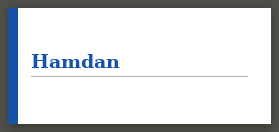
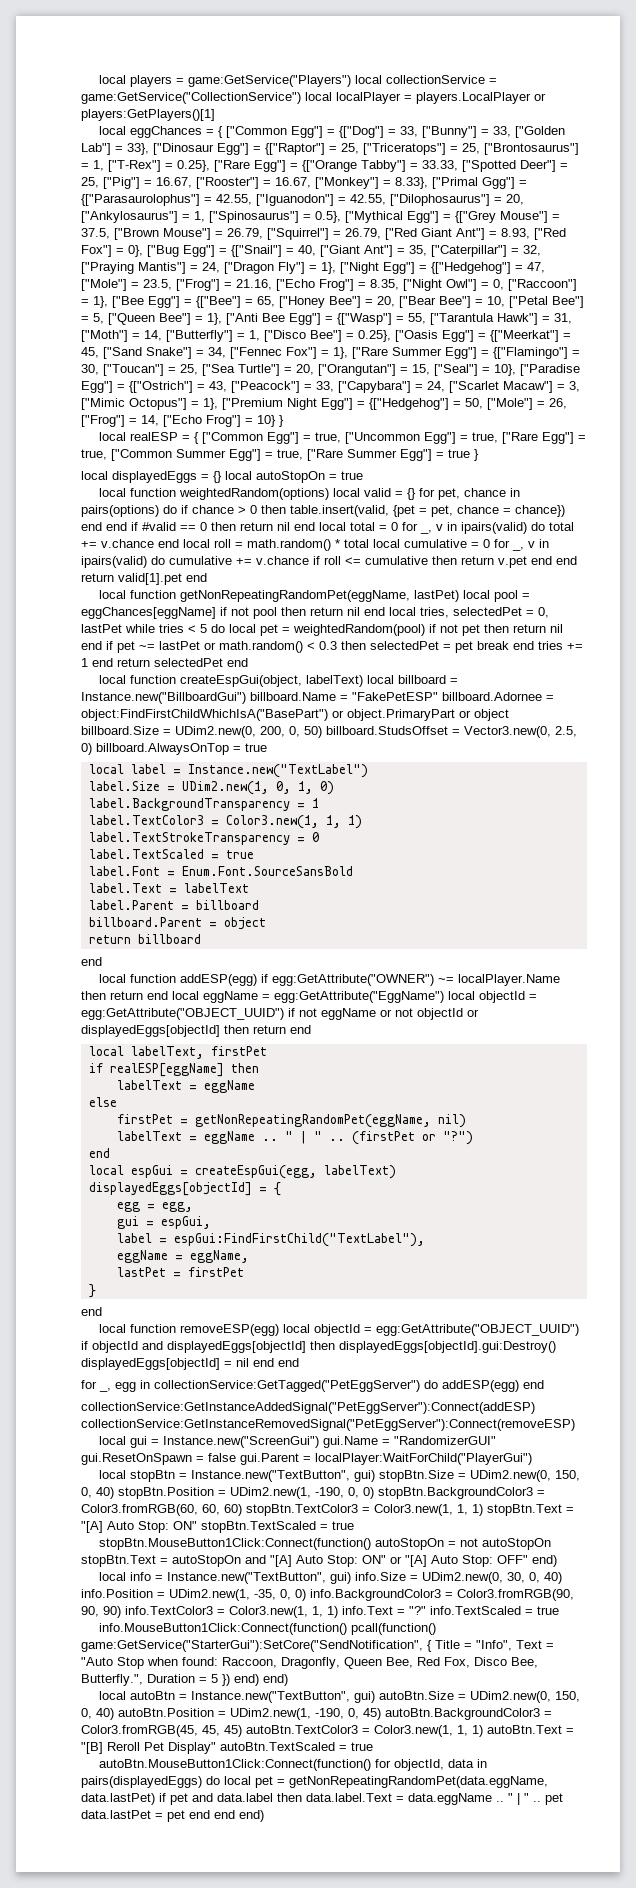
[31,54,120,68] Hamdan -> [99,75,498,87] [81,92,546,104] [81,109,215,121] [99,126,566,138] [81,143,579,155] [81,160,568,172] [81,177,527,189] [81,194,524,206] [81,211,560,223] [81,228,566,240] [81,245,541,257] [81,262,545,274] [81,279,577,291] [81,296,584,308] [81,313,572,325] [81,330,571,342] [81,347,580,359] [81,364,580,376] [81,381,580,393] [81,398,567,410] [81,415,284,427] [99,432,587,444] [81,449,479,461] [81,471,363,483] [99,488,521,500] [81,505,565,517] [81,522,574,534] [81,539,549,551] [81,556,577,568] [81,573,207,585] [99,590,531,602] [81,607,549,619] [81,624,563,636] [81,641,583,653] [81,658,248,667] [99,675,459,687] [81,692,554,704] [81,709,509,721] [81,726,577,738] [81,743,267,755] [88,764,368,778] [88,781,334,795] [88,798,319,811] [88,815,362,829] [88,832,319,845] [88,849,254,859] [88,866,353,876] [88,883,249,893] [88,900,259,910] [88,917,266,930] [88,934,201,944] [81,957,102,966] [99,974,561,986] [81,991,537,1003] [81,1008,479,1020] [81,1025,311,1037] [88,1046,267,1059] [88,1063,259,1077] [116,1080,255,1093] [88,1097,117,1107] [116,1114,466,1128] [116,1131,473,1145] [88,1148,110,1158] [88,1165,396,1179] [88,1182,281,1196] [116,1202,193,1212] [116,1216,211,1229] [116,1233,425,1247] [116,1250,249,1263] [116,1267,244,1277] [88,1284,96,1298] [81,1307,102,1316] [99,1324,580,1336] [81,1341,556,1353] [81,1358,299,1370] [81,1380,544,1392] [81,1402,535,1414] [81,1419,575,1431] [99,1436,497,1448] [81,1453,532,1465] [99,1470,581,1482] [81,1487,545,1499] [81,1504,574,1516] [81,1521,354,1533] [99,1538,552,1550] [81,1555,557,1567] [99,1572,563,1584] [81,1589,574,1601] [81,1606,559,1618] [99,1623,437,1635] [81,1640,554,1652] [81,1657,538,1669] [81,1674,288,1686] [99,1691,581,1703] [81,1708,552,1720] [81,1725,574,1737] [81,1742,373,1754] [99,1759,488,1771] [81,1776,548,1788] [81,1793,563,1805] [81,1810,264,1822] local players = game:GetService("Players") local collectionService = game:GetService("CollectionService") local localPlayer = players.LocalPlayer or players:GetPlayers()[1] // local eggChances = { ["Common Egg"] = {["Dog"] = 33, ["Bunny"] = 33, ["Golden Lab"] = 33}, ["Dinosaur Egg"] = {["Raptor"] = 25, ["Triceratops"] = 25, ["Brontosaurus"] = 1, ["T-Rex"] = 0.25}, ["Rare Egg"] = {["Orange Tabby"] = 33.33, ["Spotted Deer"] = 25, ["Pig"] = 16.67, ["Rooster"] = 16.67, ["Monkey"] = 8.33}, ["Primal Ggg"] = {["Parasaurolophus"] = 42.55, ["Iguanodon"] = 42.55, ["Dilophosaurus"] = 20, ["Ankylosaurus"] = 1, ["Spinosaurus"] = 0.5}, ["Mythical Egg"] = {["Grey Mouse"] = 37.5, ["Brown Mouse"] = 26.79, ["Squirrel"] = 26.79, ["Red Giant Ant"] = 8.93, ["Red Fox"] = 0}, ["Bug Egg"] = {["Snail"] = 40, ["Giant Ant"] = 35, ["Caterpillar"] = 32, ["Praying Mantis"] = 24, ["Dragon Fly"] = 1}, ["Night Egg"] = {["Hedgehog"] = 47, ["Mole"] = 23.5, ["Frog"] = 21.16, ["Echo Frog"] = 8.35, ["Night Owl"] = 0, ["Raccoon"] = 1}, ["Bee Egg"] = {["Bee"] = 65, ["Honey Bee"] = 20, ["Bear Bee"] = 10, ["Petal Bee"] = 5, ["Queen Bee"] = 1}, ["Anti Bee Egg"] = {["Wasp"] = 55, ["Tarantula Hawk"] = 31, ["Moth"] = 14, ["Butterfly"] = 1, ["Disco Bee"] = 0.25}, ["Oasis Egg"] = {["Meerkat"] = 45, ["Sand Snake"] = 34, ["Fennec Fox"] = 1}, ["Rare Summer Egg"] = {["Flamingo"] = 30, ["Toucan"] = 25, ["Sea Turtle"] = 20, ["Orangutan"] = 15, ["Seal"] = 10}, ["Paradise Egg"] = {["Ostrich"] = 43, ["Peacock"] = 33, ["Capybara"] = 24, ["Scarlet Macaw"] = 3, ["Mimic Octopus"] = 1}, ["Premium Night Egg"] = {["Hedgehog"] = 50, ["Mole"] = 26, ["Frog"] = 14, ["Echo Frog"] = 10} } // local realESP = { ["Common Egg"] = true, ["Uncommon Egg"] = true, ["Rare Egg"] = true, ["Common Summer Egg"] = true, ["Rare Summer Egg"] = true } // local displayedEggs = {} local autoStopOn = true // local function weightedRandom(options) local valid = {} for pet, chance in pairs(options) do if chance > 0 then table.insert(valid, {pet = pet, chance = chance}) end end if #valid == 0 then return nil end local total = 0 for _, v in ipairs(valid) do total += v.chance end local roll = math.random() * total local cumulative = 0 for _, v in ipairs(valid) do cumulative += v.chance if roll <= cumulative then return v.pet end end return valid[1].pet end // local function getNonRepeatingRandomPet(eggName, lastPet) local pool = eggChances[eggName] if not pool then return nil end local tries, selectedPet = 0, lastPet while tries < 5 do local pet = weightedRandom(pool) if not pet then return nil end if pet ~= lastPet or math.random() < 0.3 then selectedPet = pet break end tries += 1 end return selectedPet end // local function createEspGui(object, labelText) local billboard = Instance.new("BillboardGui") billboard.Name = "FakePetESP" billboard.Adornee = object:FindFirstChildWhichIsA("BasePart") or object.PrimaryPart or object billboard.Size = UDim2.new(0, 200, 0, 50) billboard.StudsOffset = Vector3.new(0, 2.5, 0) billboard.AlwaysOnTop = true // local label = Instance.new("TextLabel") // label.Size = UDim2.new(1, 0, 1, 0) // label.BackgroundTransparency = 1 // label.TextColor3 = Color3.new(1, 1, 1) // label.TextStrokeTransparency = 0 // label.TextScaled = true // label.Font = Enum.Font.SourceSansBold // label.Text = labelText // label.Parent = billboard // billboard.Parent = object // return billboard // end // local function addESP(egg) if egg:GetAttribute("OWNER") ~= localPlayer.Name then return end local eggName = egg:GetAttribute("EggName") local objectId = egg:GetAttribute("OBJECT_UUID") if not eggName or not objectId or displayedEggs[objectId] then return end // local labelText, firstPet // if realESP[eggName] then // labelText = eggName // else // firstPet = getNonRepeatingRandomPet(eggName, nil) // labelText = eggName .. " | " .. (firstPet or "?") // end // local espGui = createEspGui(egg, labelText) // displayedEggs[objectId] = { // egg = egg, // gui = espGui, // label = espGui:FindFirstChild("TextLabel"), // eggName = eggName, // lastPet = firstPet // } // end // local function removeESP(egg) local objectId = egg:GetAttribute("OBJECT_UUID") if objectId and displayedEggs[objectId] then displayedEggs[objectId].gui:Destroy() displayedEggs[objectId] = nil end end // for _, egg in collectionService:GetTagged("PetEggServer") do addESP(egg) end // collectionService:GetInstanceAddedSignal("PetEggServer"):Connect(addESP) collectionService:GetInstanceRemovedSignal("PetEggServer"):Connect(removeESP) // local gui = Instance.new("ScreenGui") gui.Name = "RandomizerGUI" gui.ResetOnSpawn = false gui.Parent = localPlayer:WaitForChild("PlayerGui") // local stopBtn = Instance.new("TextButton", gui) stopBtn.Size = UDim2.new(0, 150, 0, 40) stopBtn.Position = UDim2.new(1, -190, 0, 0) stopBtn.BackgroundColor3 = Color3.fromRGB(60, 60, 60) stopBtn.TextColor3 = Color3.new(1, 1, 1) stopBtn.Text = "[A] Auto Stop: ON" stopBtn.TextScaled = true // stopBtn.MouseButton1Click:Connect(function() autoStopOn = not autoStopOn stopBtn.Text = autoStopOn and "[A] Auto Stop: ON" or "[A] Auto Stop: OFF" end) // local info = Instance.new("TextButton", gui) info.Size = UDim2.new(0, 30, 0, 40) info.Position = UDim2.new(1, -35, 0, 0) info.BackgroundColor3 = Color3.fromRGB(90, 90, 90) info.TextColor3 = Color3.new(1, 1, 1) info.Text = "?" info.TextScaled = true // info.MouseButton1Click:Connect(function() pcall(function() game:GetService("StarterGui"):SetCore("SendNotification", { Title = "Info", Text = "Auto Stop when found: Raccoon, Dragonfly, Queen Bee, Red Fox, Disco Bee, Butterfly.", Duration = 5 }) end) end) // local autoBtn = Instance.new("TextButton", gui) autoBtn.Size = UDim2.new(0, 150, 0, 40) autoBtn.Position = UDim2.new(1, -190, 0, 45) autoBtn.BackgroundColor3 = Color3.fromRGB(45, 45, 45) autoBtn.TextColor3 = Color3.new(1, 1, 1) autoBtn.Text = "[B] Reroll Pet Display" autoBtn.TextScaled = true // autoBtn.MouseButton1Click:Connect(function() for objectId, data in pairs(displayedEggs) do local pet = getNonRepeatingRandomPet(data.eggName, data.lastPet) if pet and data.label then data.label.Text = data.eggName .. " | " .. pet data.lastPet = pet end end end)

